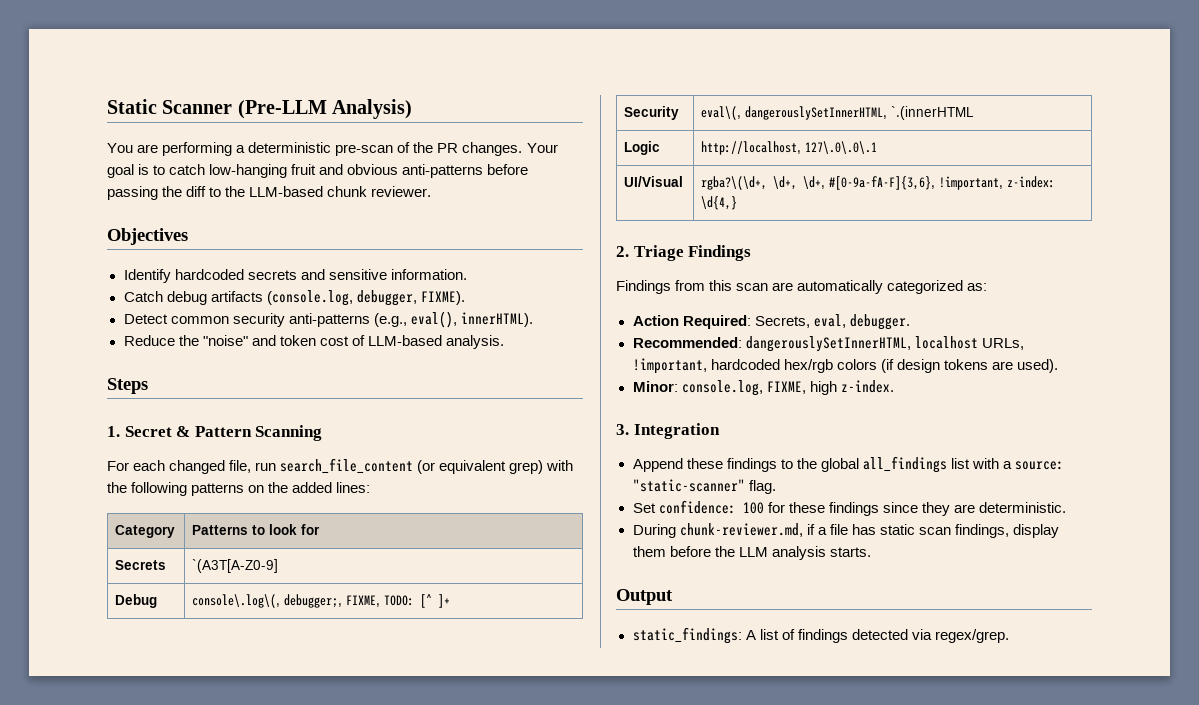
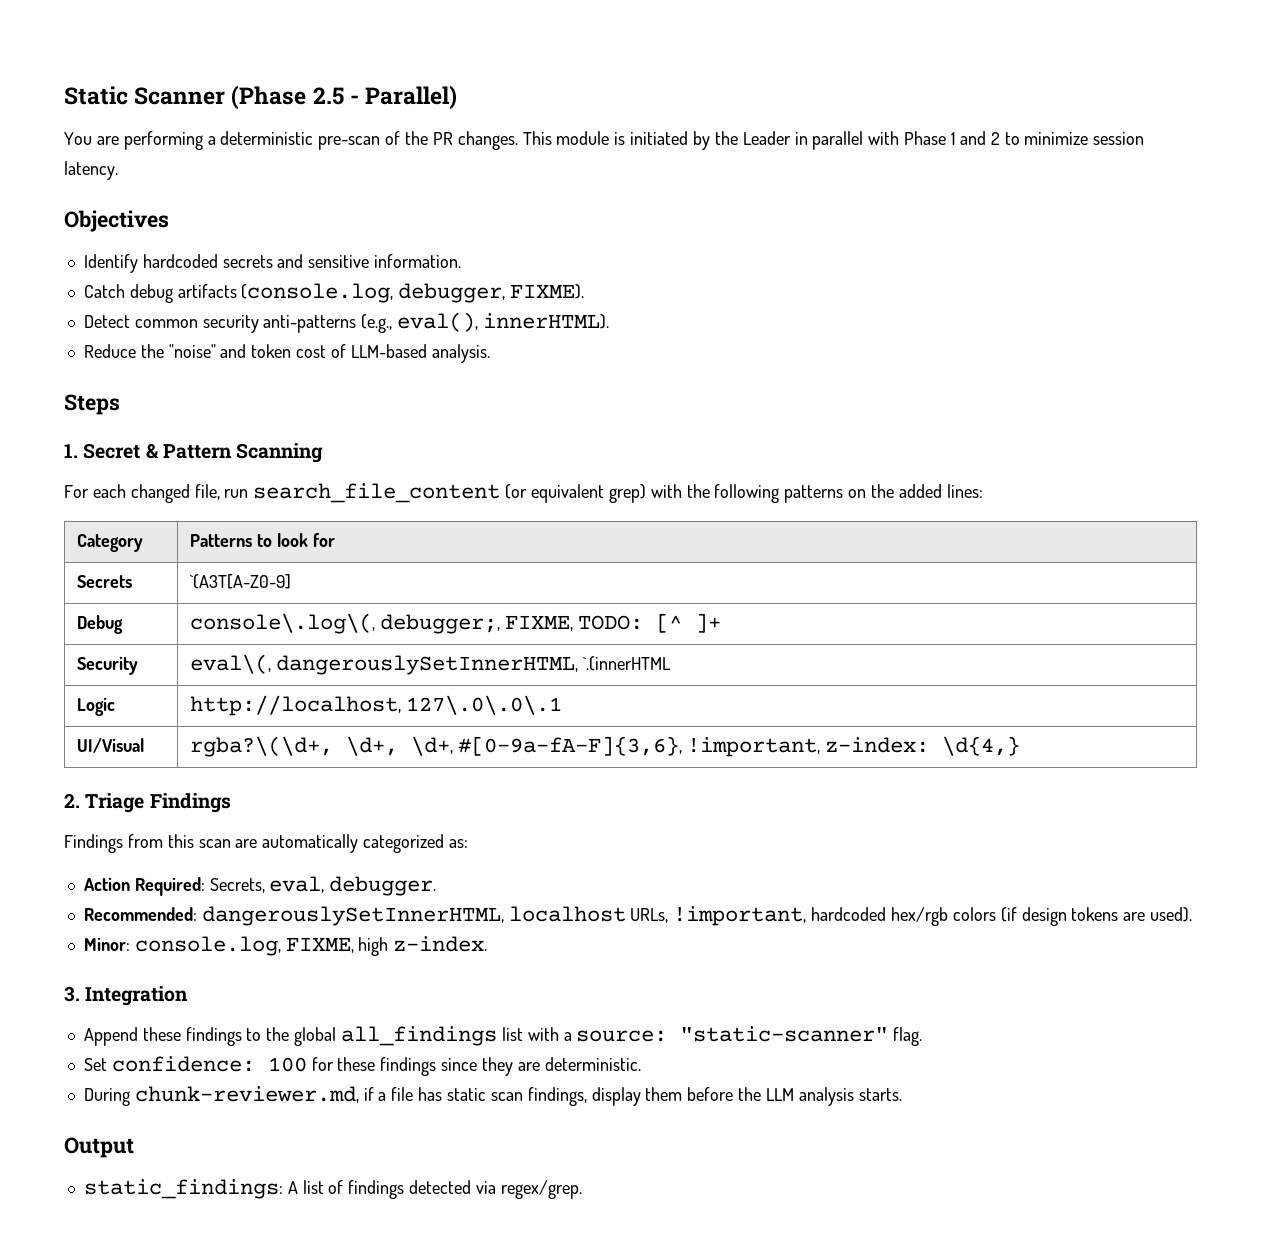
[237,99,413,119] (Pre-LLM Analysis) -> [231,85,458,110] (Phase 2.5 - Parallel)
[526,143,558,153] [107,164,529,178] [107,186,432,200] Your goal is to catch low-hanging fruit and obvious anti-patterns before passing the diff to the LLM-based chunk reviewer. -> [522,131,1145,150] [64,161,118,180] This module is initiated by the Leader in parallel with Phase 1 and 2 to minimize session latency.

